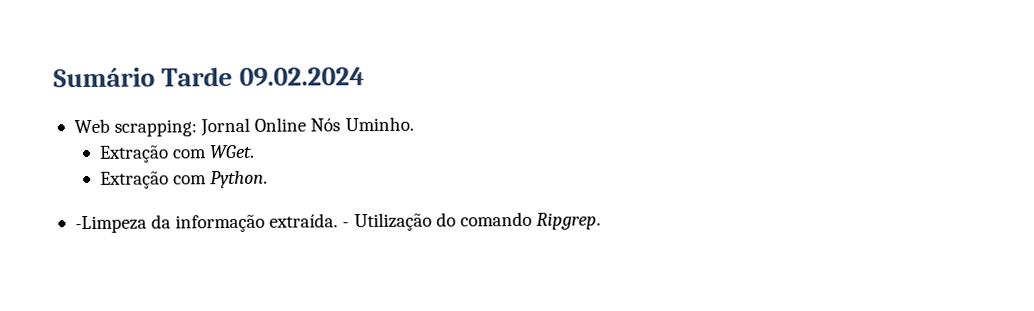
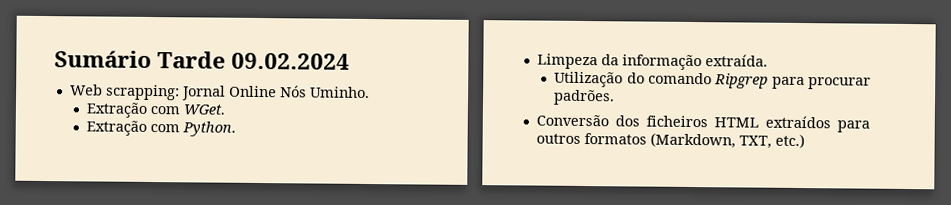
[74,215,147,234] -Limpeza -> [536,53,598,70] Limpeza
[342,222,350,228] - -> (768, 60) //
[535,212,601,230] Ripgrep. -> [714,73,871,90] [553,89,616,106] [535,114,870,133] [535,132,805,149] Ripgrep para procurar padrões. // Conversão dos ficheiros HTML extraídos para outros formatos (Markdown, TXT, etc.)

